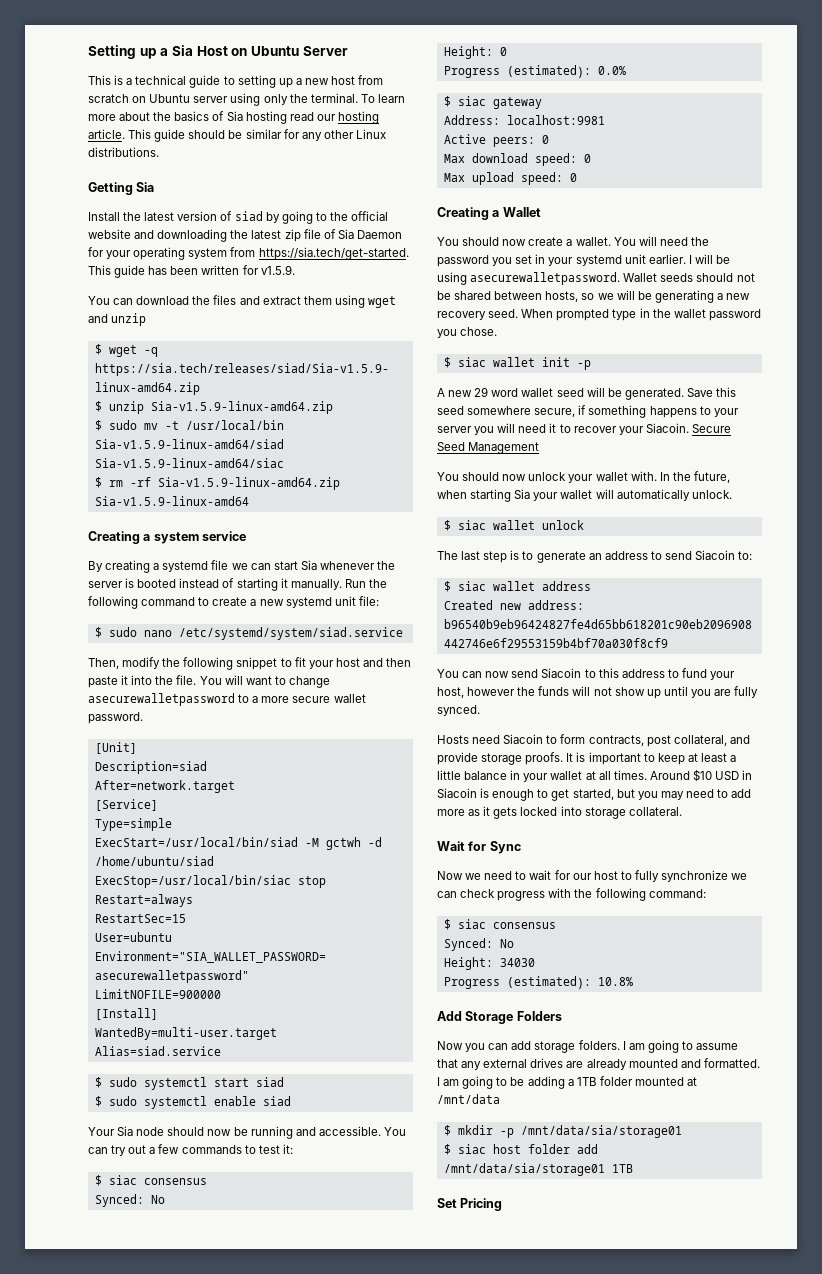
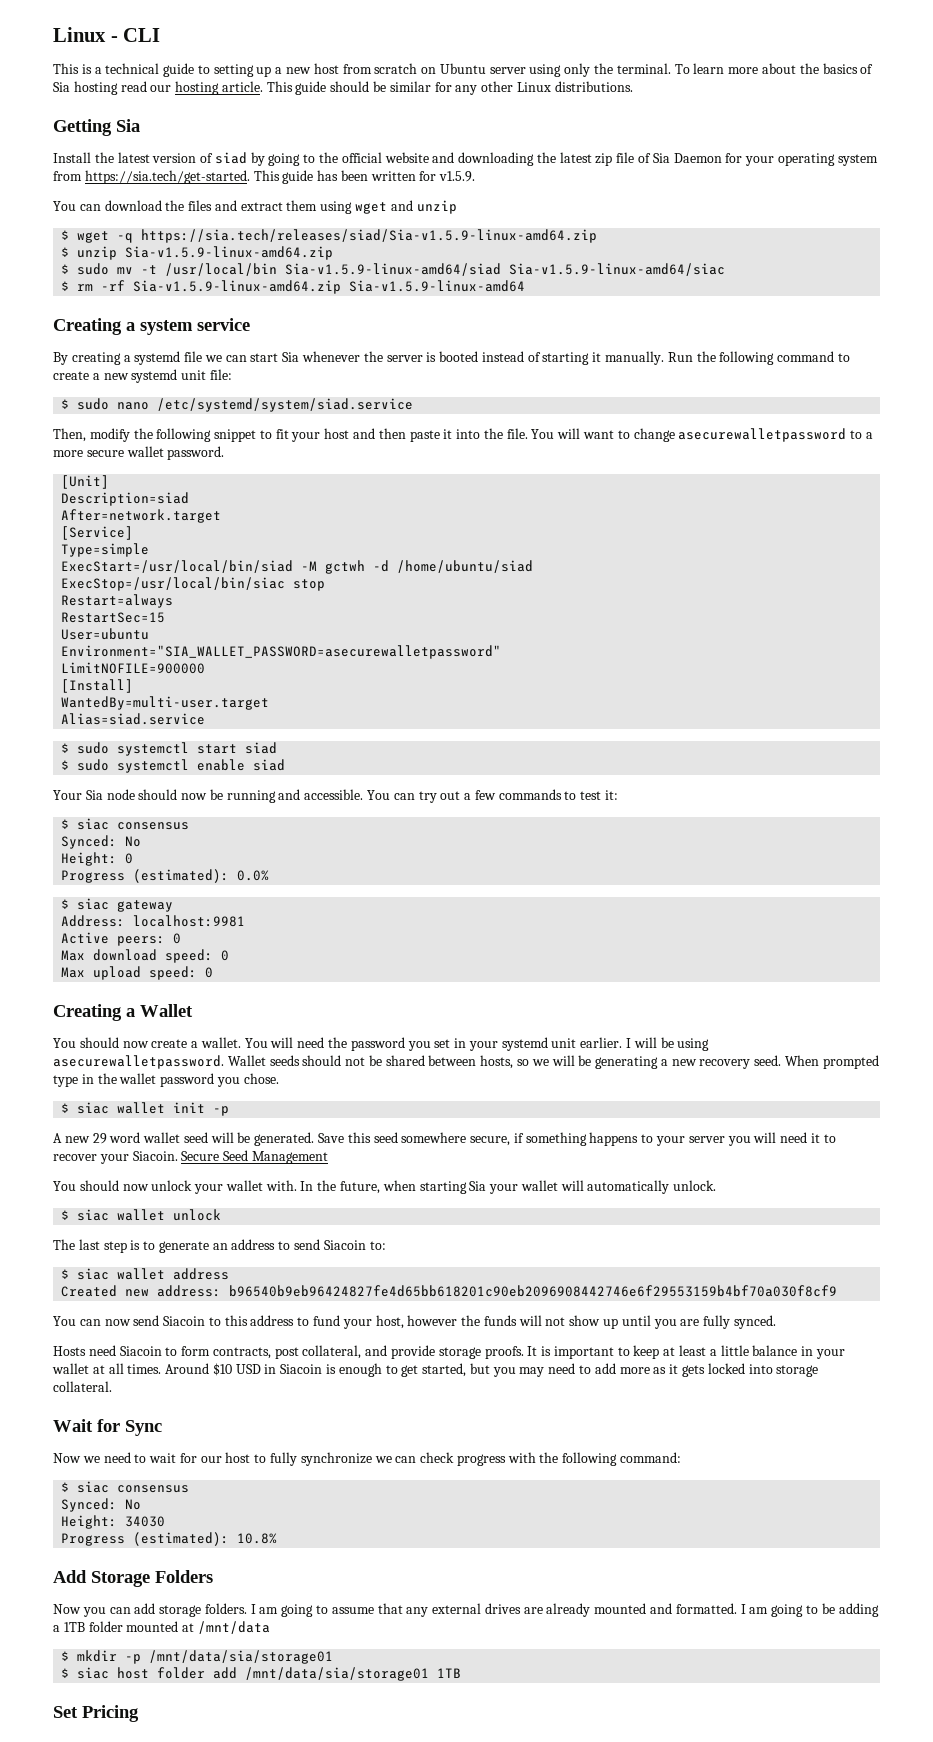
[88,45,348,59] Setting up a Sia Host on Ubuntu Server -> [53,27,161,42] Linux - CLI

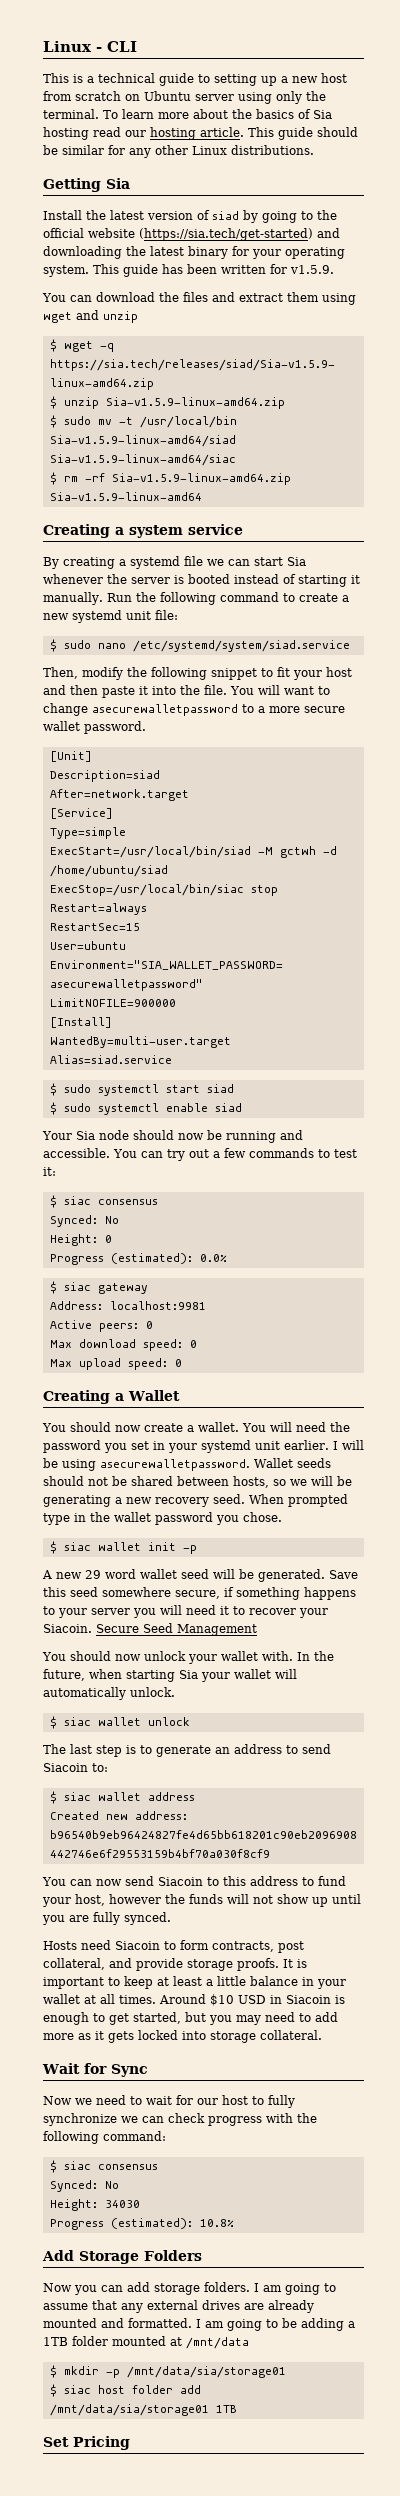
(429, 157) none -> [139,228,313,241] (https://sia.tech/get-started)
[595,152,878,166] [53,170,250,184] zip file of Sia Daemon for your operating system from https://sia.tech/get-started. -> [188,246,345,259] [43,265,89,277] binary for your operating system.

